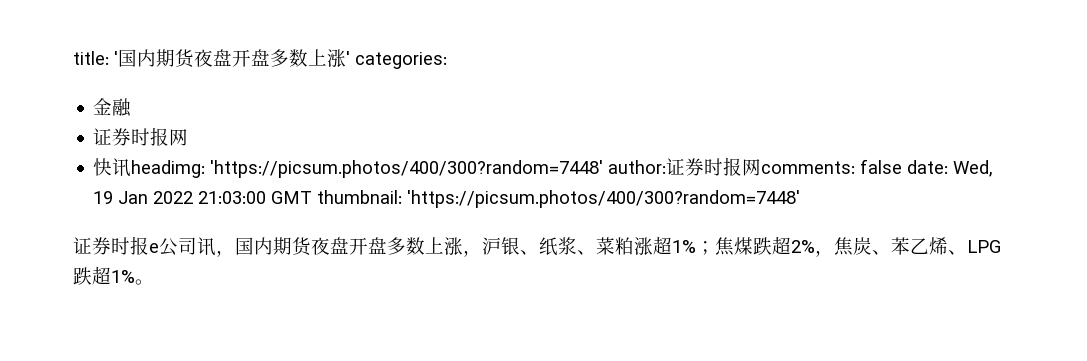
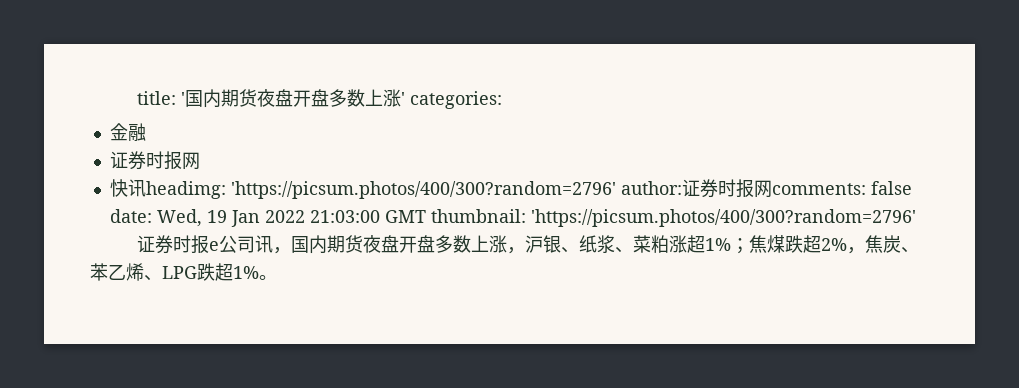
[210,160,604,178] 'https://picsum.photos/400/300?random=7448' -> [230,181,616,199] 'https://picsum.photos/400/300?random=2796'
[407,190,801,208] 'https://picsum.photos/400/300?random=7448' -> [530,209,916,227] 'https://picsum.photos/400/300?random=2796'

